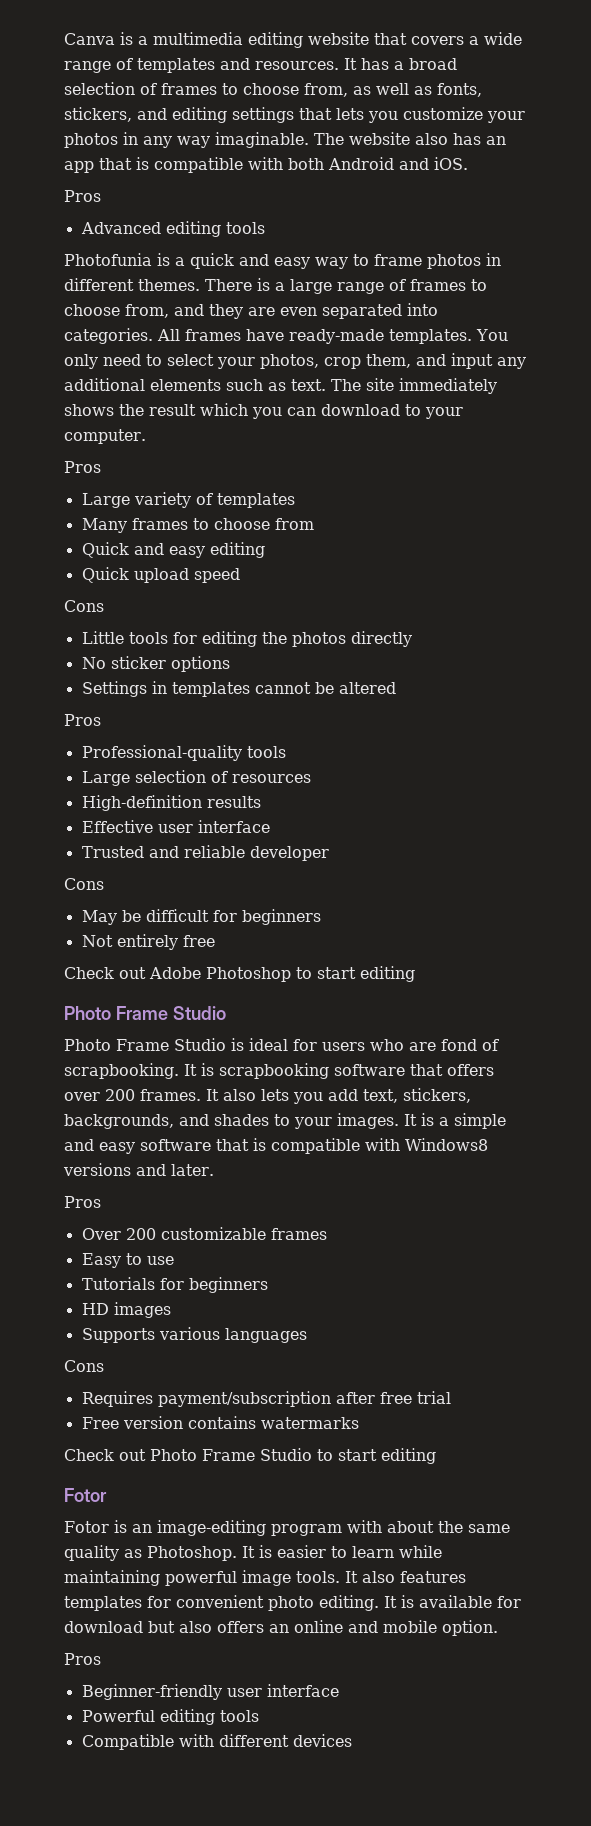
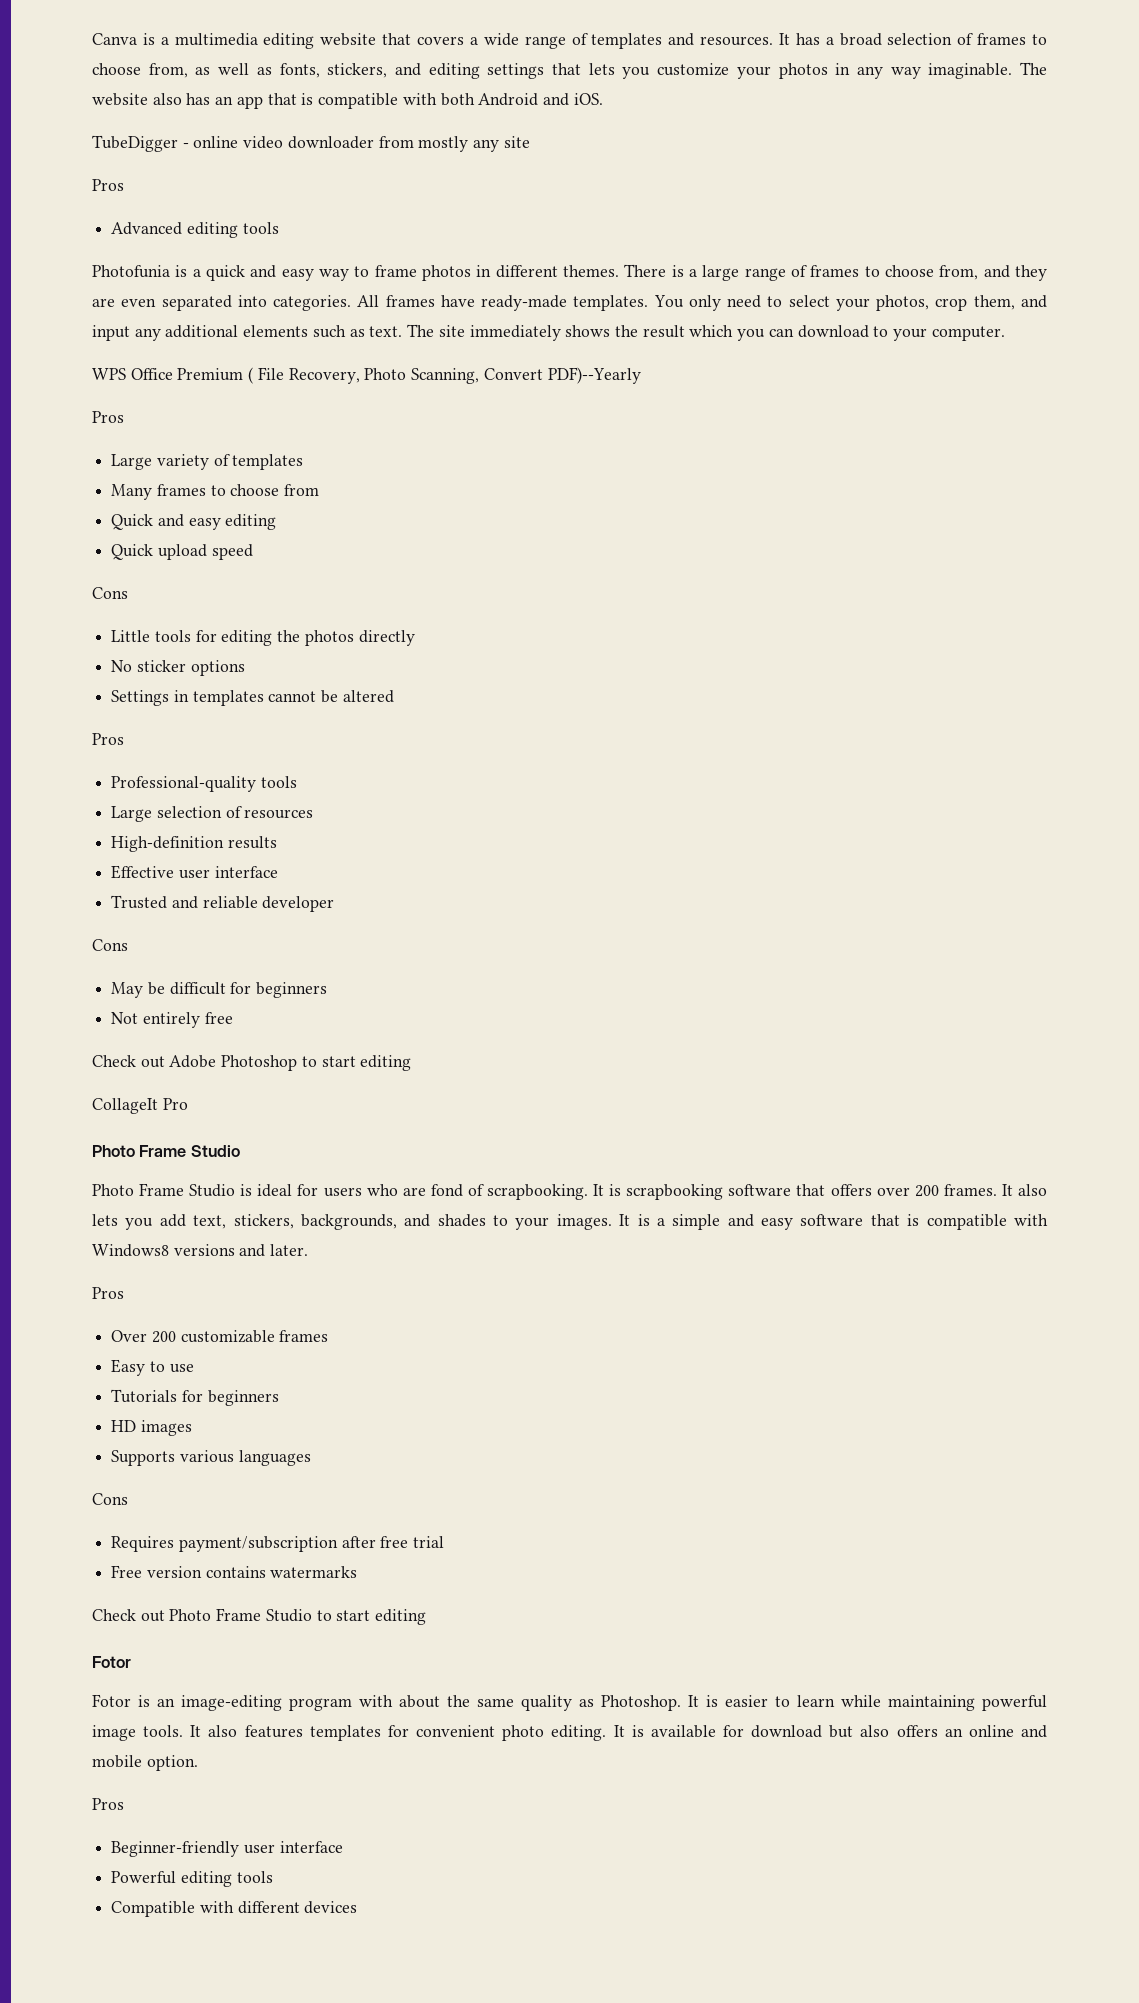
(468, 163) none -> [92,135,530,152] // TubeDigger - online video downloader from mostly any site
(146, 436) none -> [92,367,641,384] // WPS Office Premium ( File Recovery, Photo Scanning, Convert PDF)--Yearly
(415, 974) none -> [92,1098,188,1114] // CollageIt Pro

